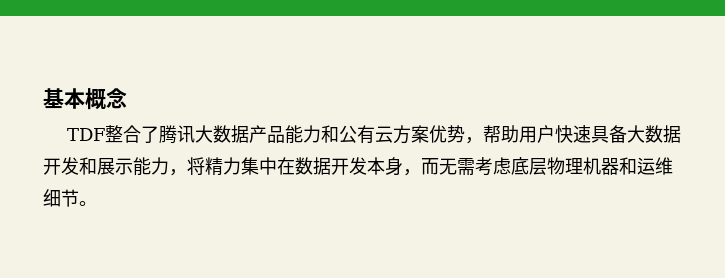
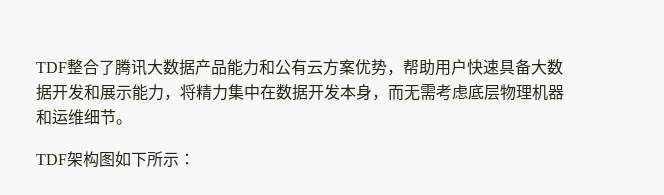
[43,88,127,110] 基本概念 // -> (36, 67) none
(97, 203) none -> [36,151,195,168] // TDF架构图如下所示：

